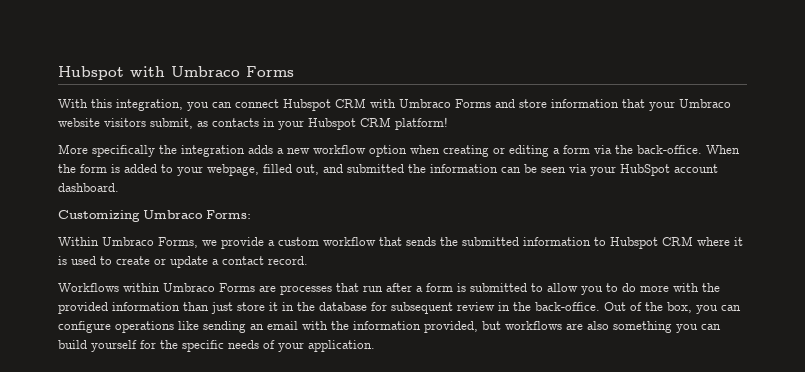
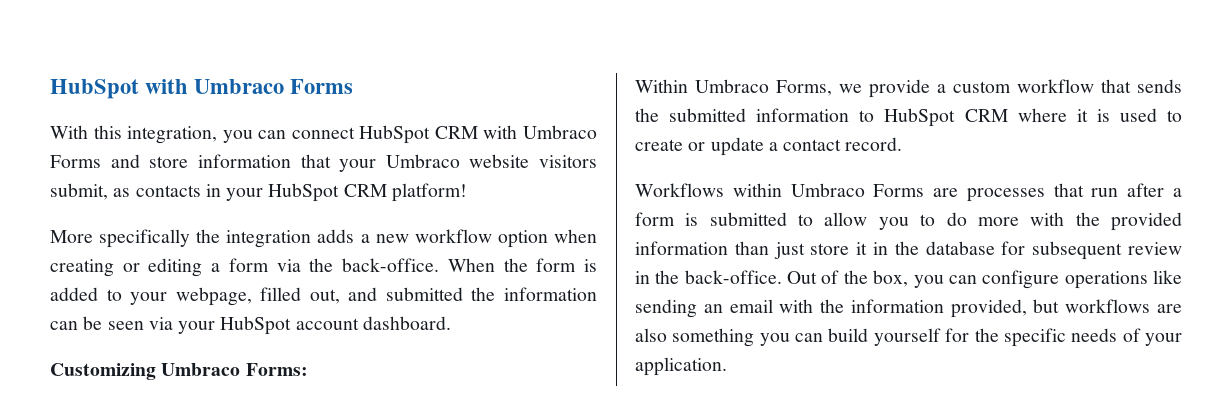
[58,66,124,80] Hubspot -> [50,79,139,99] HubSpot
[283,99,331,111] Hubspot -> [359,125,431,144] HubSpot
[308,118,356,130] Hubspot -> [268,183,340,202] HubSpot
[610,237,658,249] Hubspot -> [884,108,956,127] HubSpot

